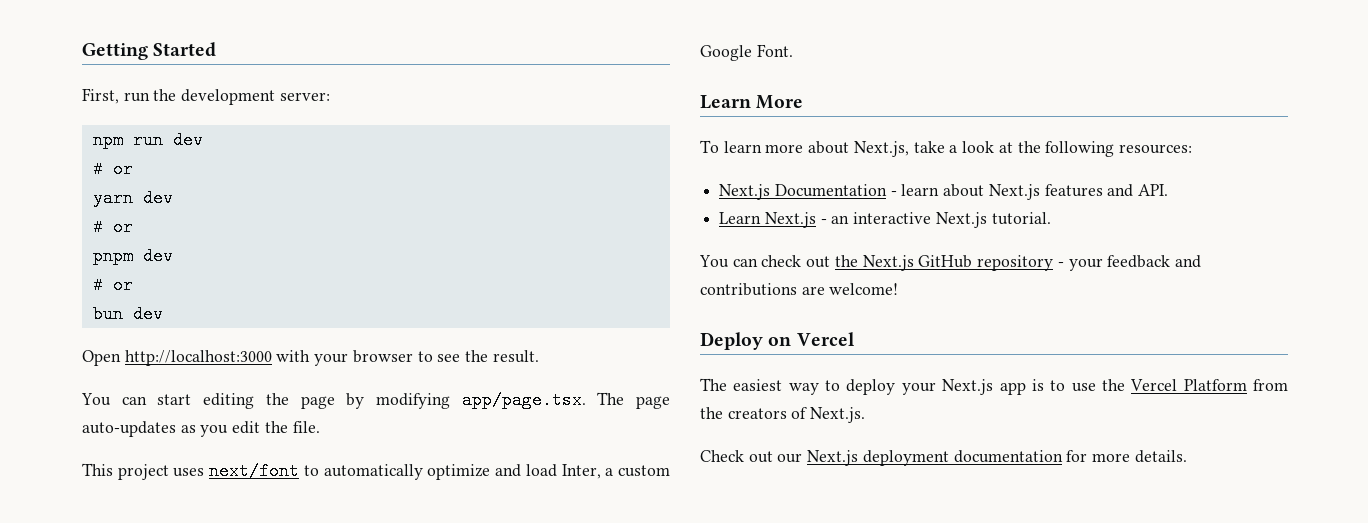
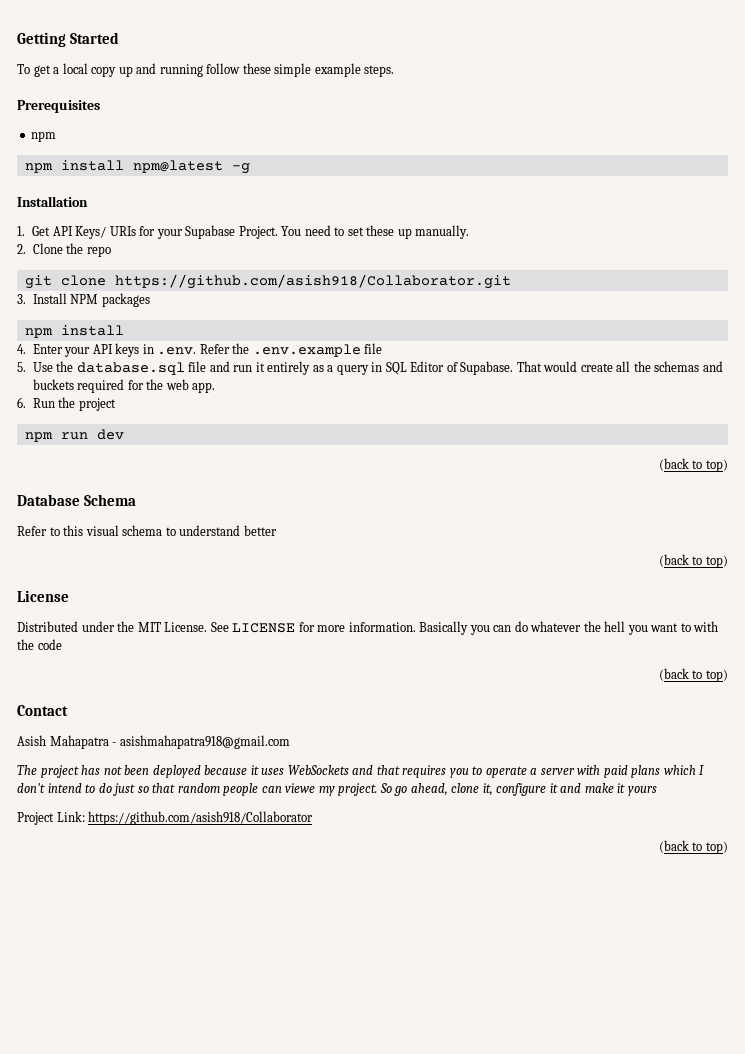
[82,88,330,105] [92,131,203,149] [92,160,133,178] [92,189,173,207] [92,218,133,236] [92,247,173,265] [92,276,133,294] [92,305,163,323] [82,350,539,366] [81,391,670,409] [82,421,320,437] [82,462,671,480] [700,44,793,61] [700,95,804,109] [700,140,1192,157] [719,184,1169,200] [719,212,1051,228] [699,255,1201,271] [700,283,899,296] [700,332,855,350] [700,378,1288,395] [700,407,866,423] [700,450,1187,466] First, run the development server: // npm run dev // # or // yarn dev // # or // pnpm dev // # or // bun dev // Open http://localhost:3000 with your browser to see the result. // You can start editing the page by modifying app/page.tsx. The page auto-updates as you edit the file. // This project uses next/font to automatically optimize and load Inter, a custom Google Font. // Learn More // To learn more about Next.js, take a look at the following resources: // Next.js Documentation - learn about Next.js features and API. // Learn Next.js - an interactive Next.js tutorial. // You can check out the Next.js GitHub repository - your feedback and contributions are welcome! // Deploy on Vercel // The easiest way to deploy your Next.js app is to use the Vercel Platform from the creators of Next.js. // Check out our Next.js deployment documentation for more details. -> [17,63,395,77] [17,100,100,113] [31,131,57,142] [24,160,250,174] [17,196,88,207] [17,225,470,239] [17,243,111,257] [24,274,511,289] [17,293,150,307] [24,325,124,338] [17,343,383,357] [17,361,723,375] [32,379,216,393] [17,397,116,411] [24,429,124,442] [658,458,728,472] [17,494,137,506] [17,525,277,536] [658,554,728,568] [17,590,69,602] [17,621,719,635] [17,639,62,650] [658,668,728,682] [17,705,68,716] [17,735,290,749] [17,765,705,778] [17,783,657,796] [17,811,314,825] [658,840,728,854] To get a local copy up and running follow these simple example steps. // Prerequisites // npm // npm install npm@latest -g // Installation // 1. Get API Keys/ URIs for your Supabase Project. You need to set these up manually. // 2. Clone the repo // git clone https://github.com/asish918/Collaborator.git // 3. Install NPM packages // npm install // 4. Enter your API keys in .env. Refer the .env.example file // 5. Use the database.sql file and run it entirely as a query in SQL Editor of Supabase. That would create all the schemas and buckets required for the web app. // 6. Run the project // npm run dev // (back to top) // Database Schema // Refer to this visual schema to understand better // (back to top) // License // Distributed under the MIT License. See LICENSE for more information. Basically you can do whatever the hell you want to with the code // (back to top) // Contact // Asish Mahapatra - asishmahapatra918@gmail.com // The project has not been deployed because it uses WebSockets and that requires you to operate a server with paid plans which I don't intend to do just so that random people can viewe my project. So go ahead, clone it, configure it and make it yours // Project Link: https://github.com/asish918/Collaborator // (back to top)

